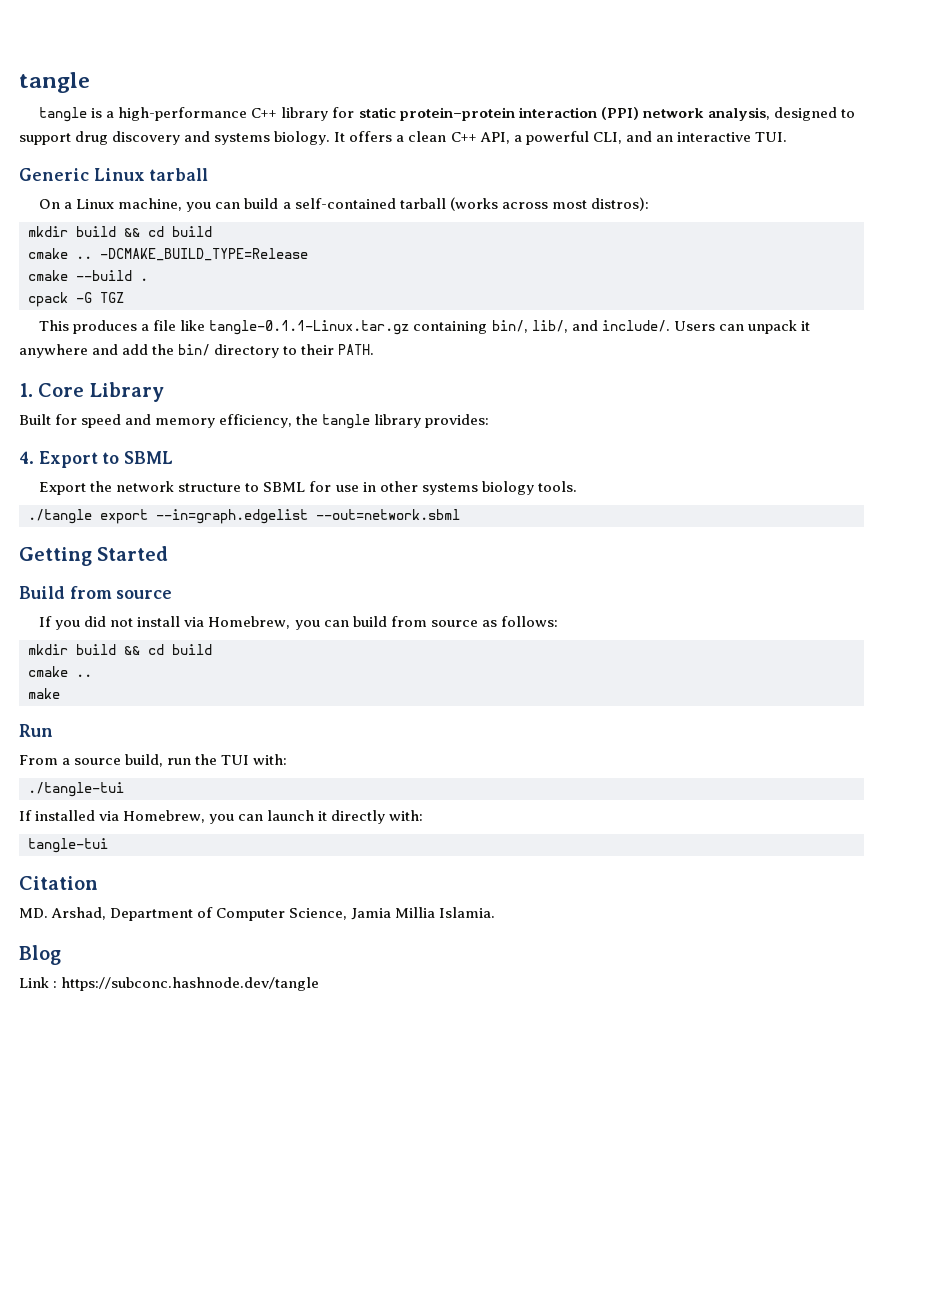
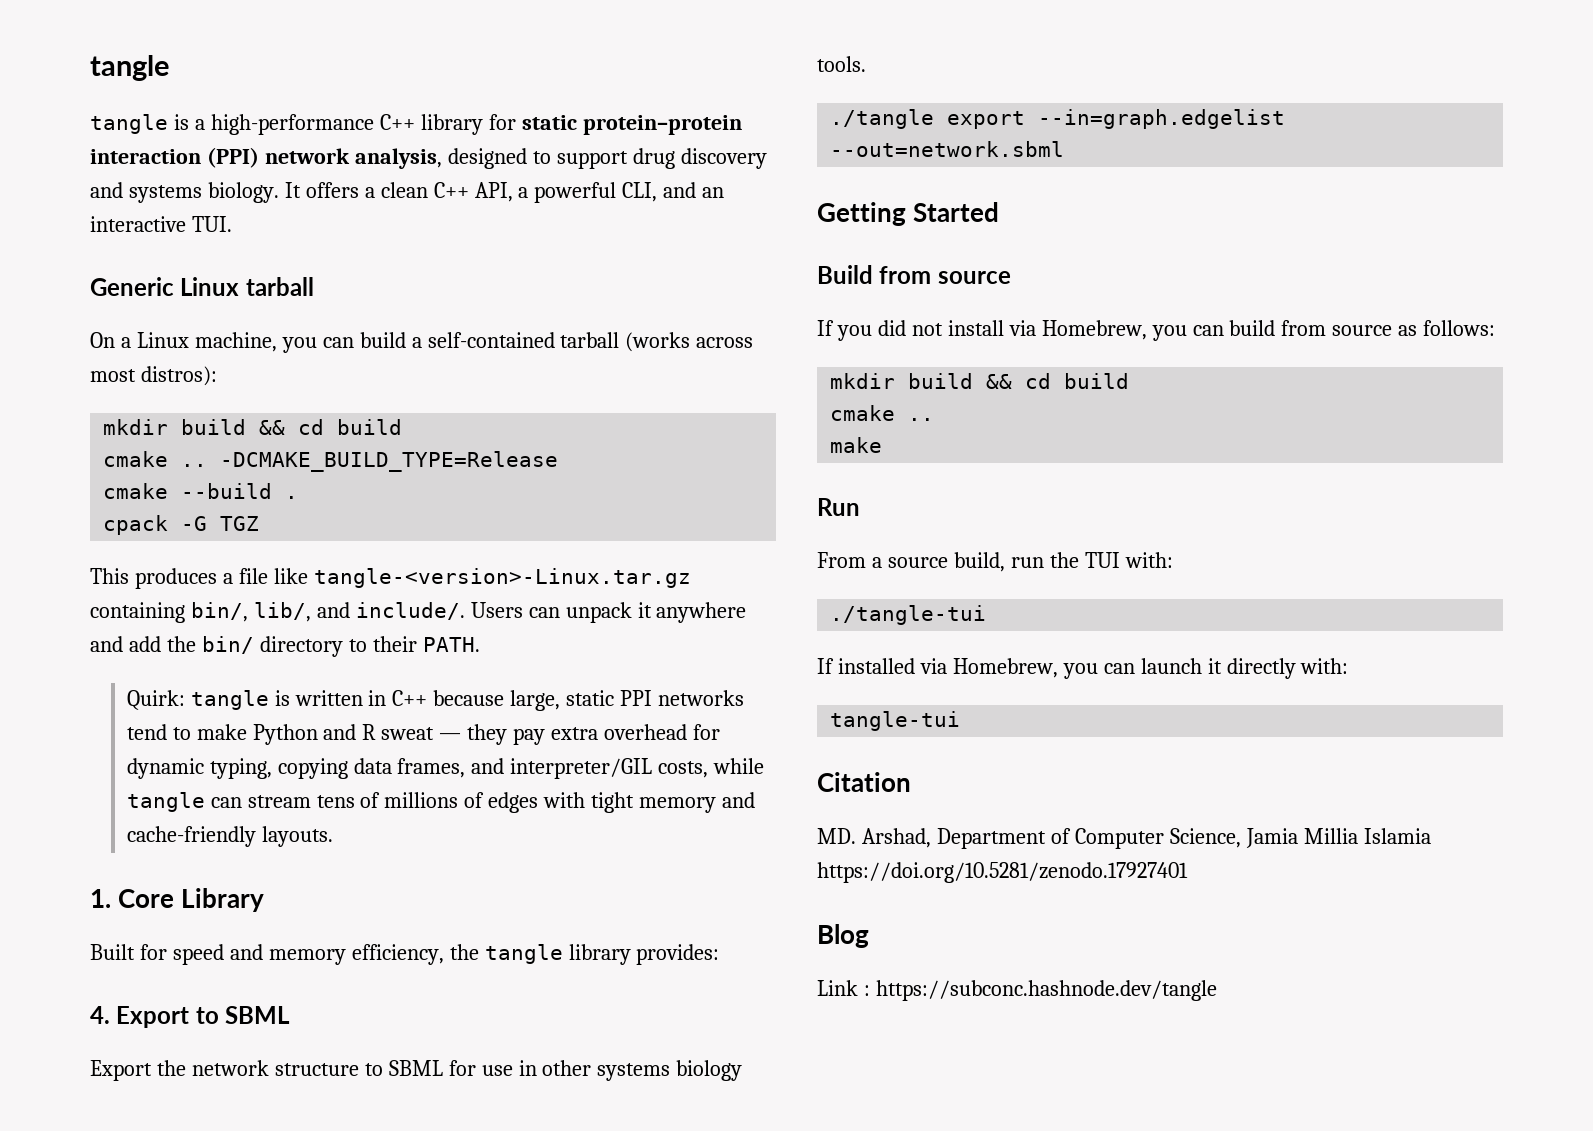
[209,320,410,335] tangle-0.1.1-Linux.tar.gz -> [313,568,691,588] tangle-<version>-Linux.tar.gz
(375, 349) none -> [126,690,745,711] [126,724,720,745] [126,758,765,779] [126,792,756,813] [126,826,333,847] // Quirk: tangle is written in C++ because large, static PPI networks tend to make Python and R sweat — they pay extra overhead for dynamic typing, copying data frames, and interpreter/GIL costs, while tangle can stream tens of millions of edges with tight memory and cache-friendly layouts.
[439,907,496,918] Islamia. -> [1363,828,1431,844] [817,862,1188,883] Islamia https://doi.org/10.5281/zenodo.17927401

